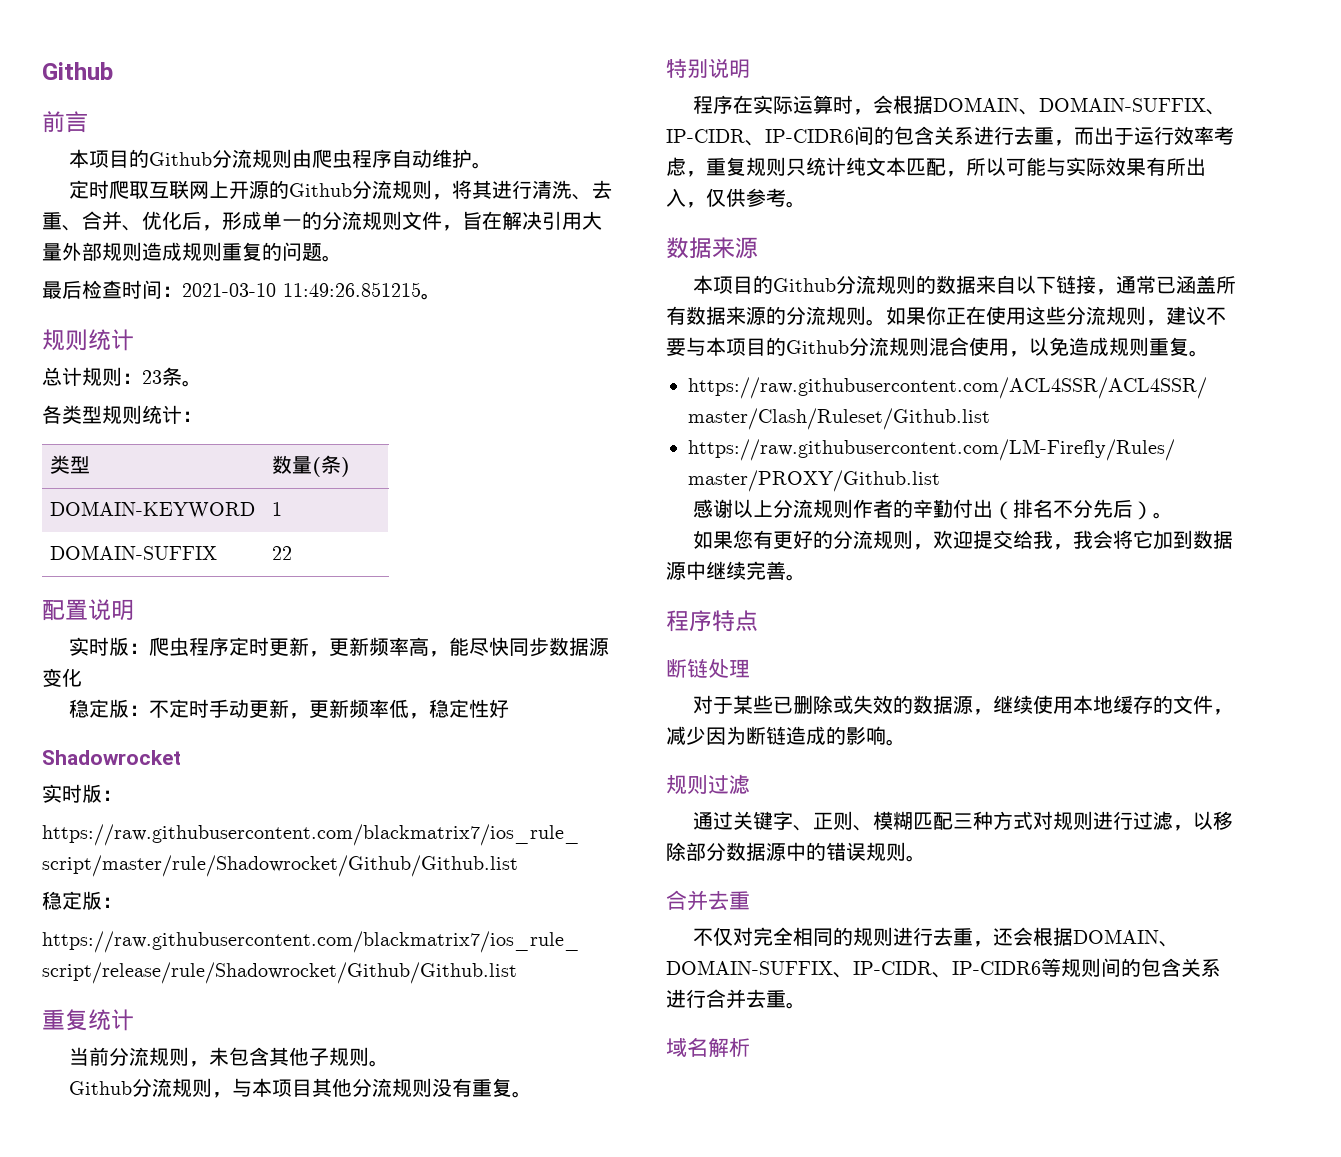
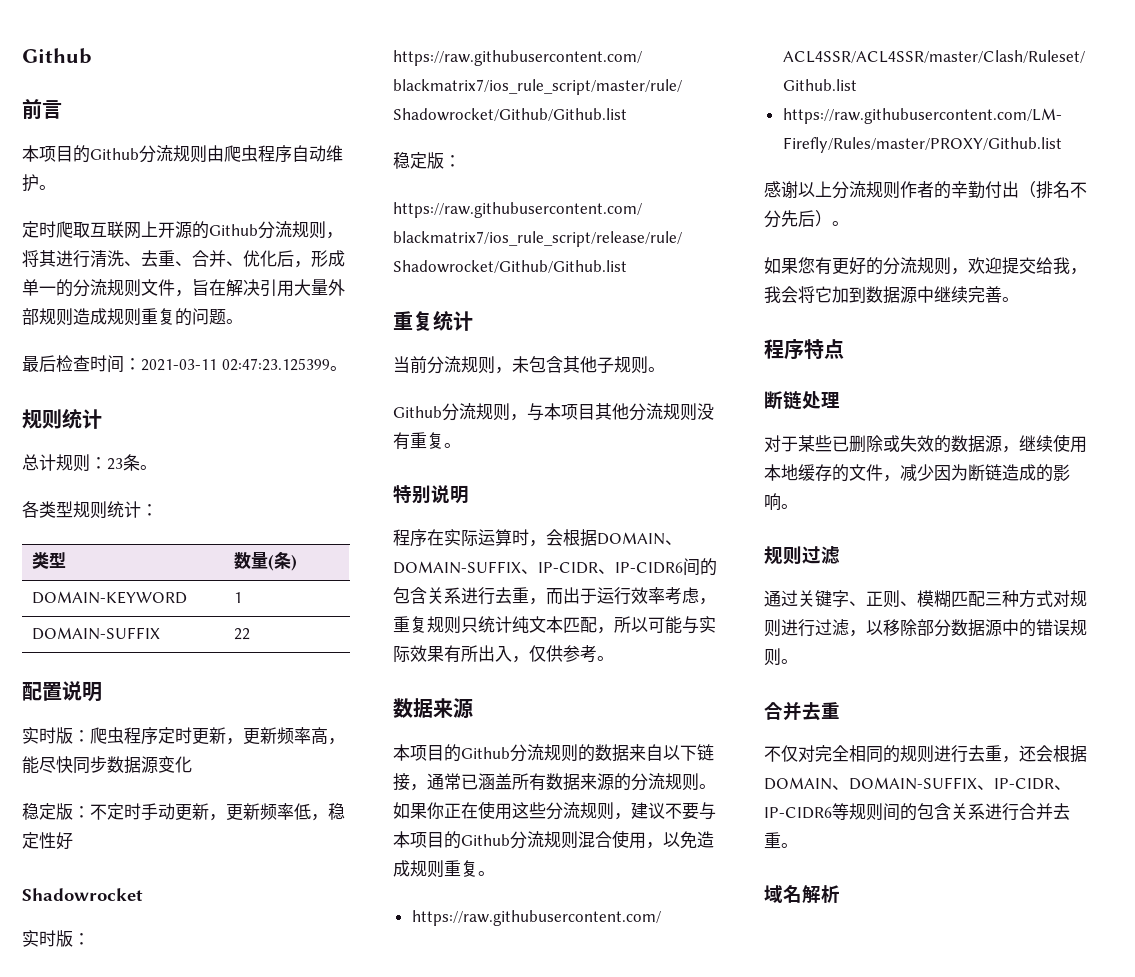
[182,282,421,297] 2021-03-10 11:49:26.851215 -> [141,358,330,371] 2021-03-11 02:47:23.125399

